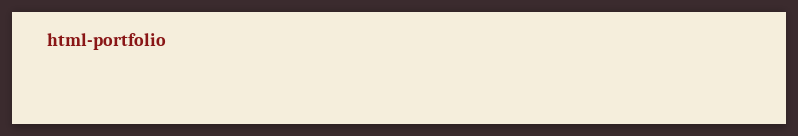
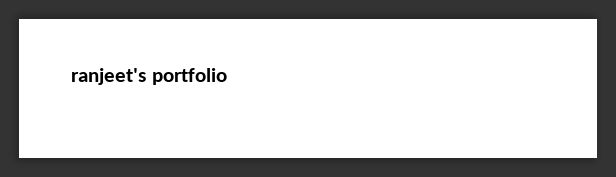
[47,33,166,50] html-portfolio -> [71,68,227,85] ranjeet's portfolio

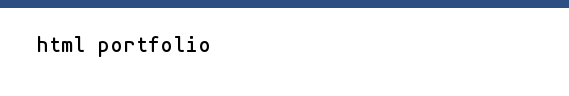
[71,68,146,85] ranjeet's -> [36,36,85,52] html

